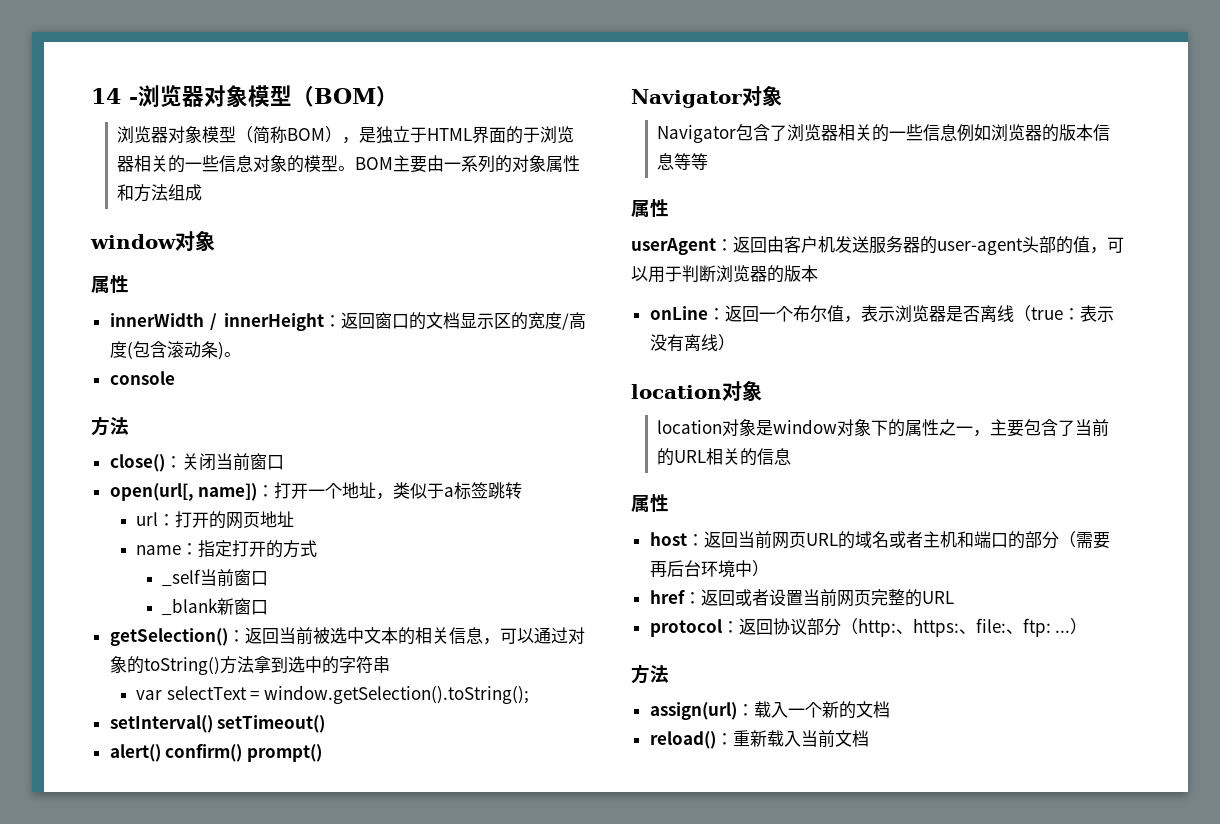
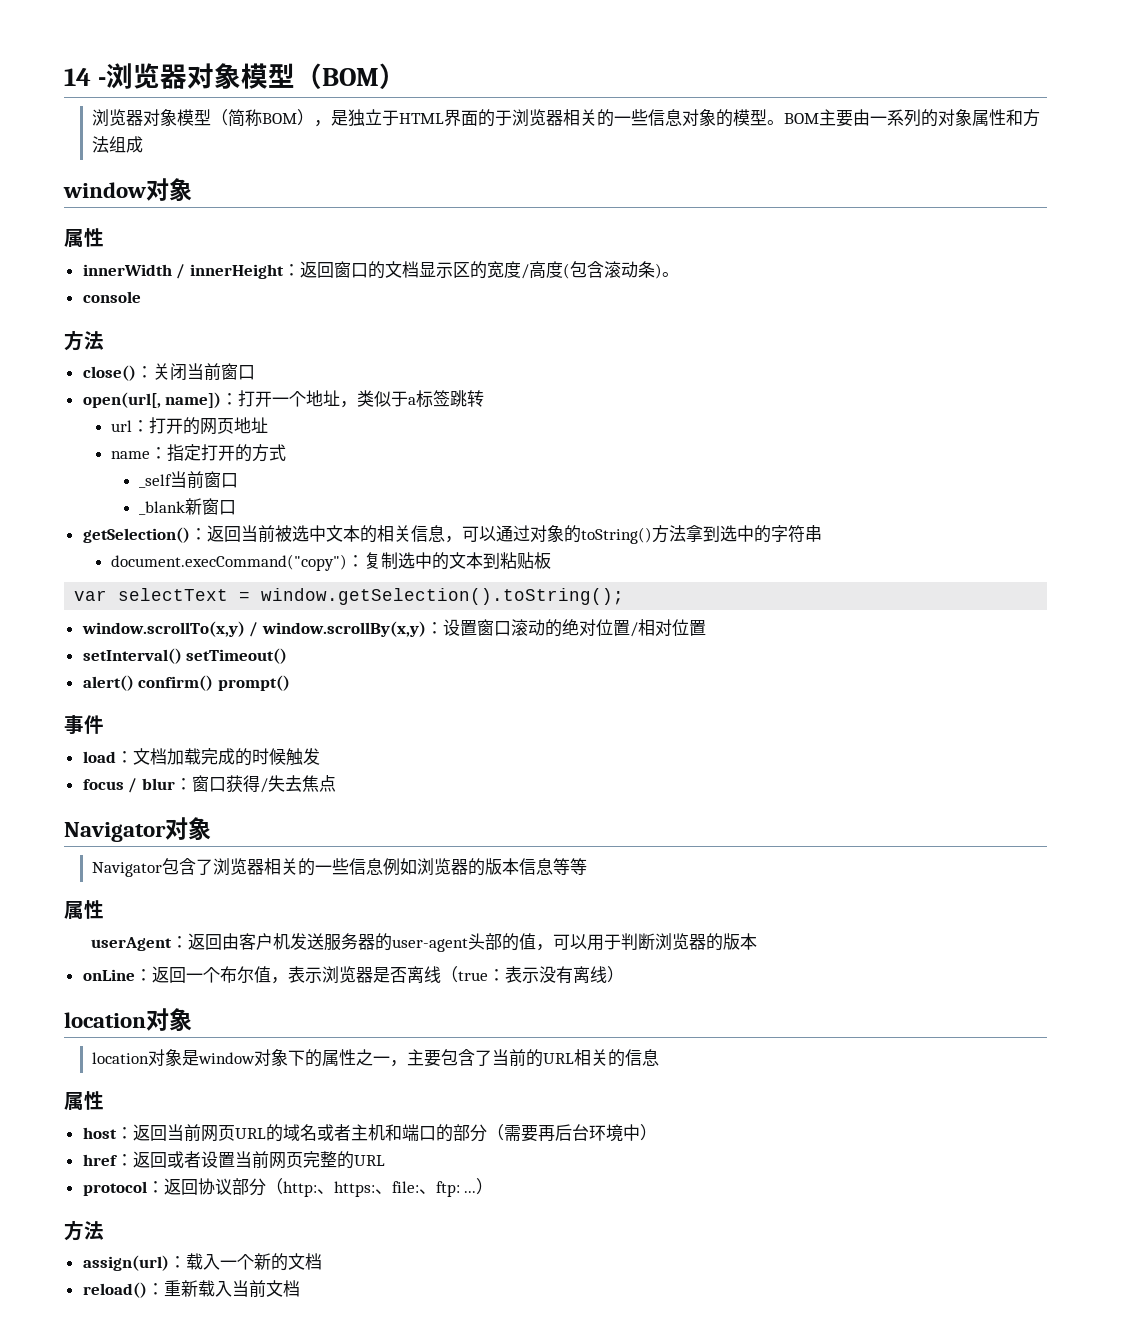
[135,685,529,704] var selectText = window.getSelection().toString(); -> [110,552,551,571] [74,588,625,605] [81,619,706,637] document.execCommand("copy")：复制选中的文本到粘贴板 // var selectText = window.getSelection().toString(); // window.scrollTo(x,y) / window.scrollBy(x,y)：设置窗口滚动的绝对位置/相对位置
(322, 753) none -> [64,715,104,734] [82,748,320,766] [82,775,336,793] // 事件 // load：文档加载完成的时候触发 // focus / blur：窗口获得/失去焦点

